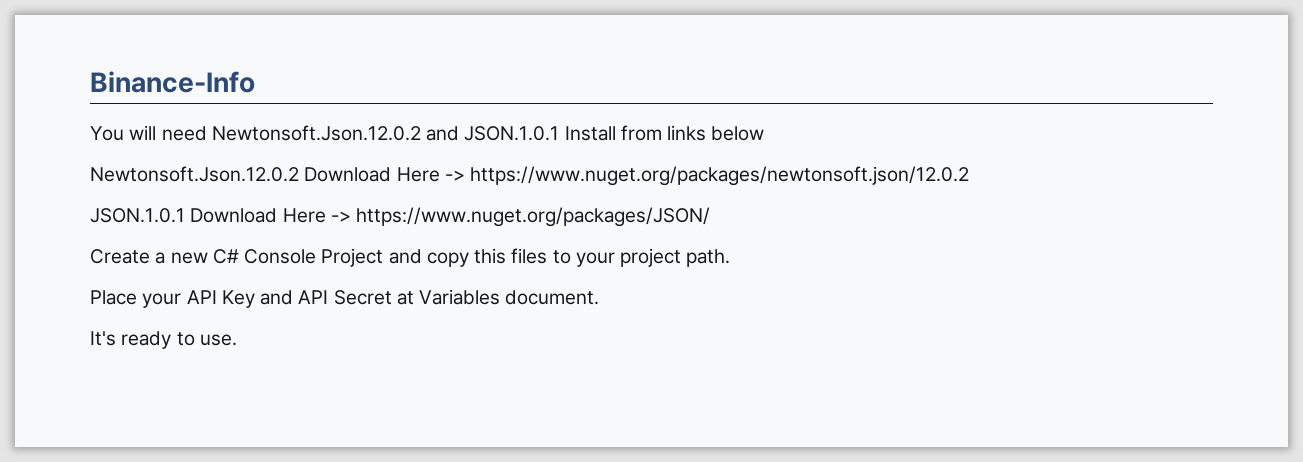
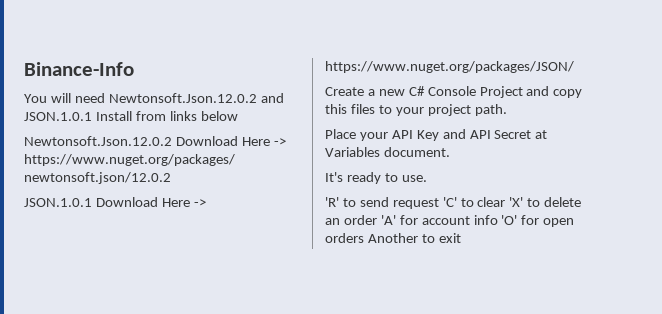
(237, 340) none -> [325,197,582,209] [325,215,575,227] [325,233,461,243] // 'R' to send request 'C' to clear 'X' to delete an order 'A' for account info 'O' for open orders Another to exit

